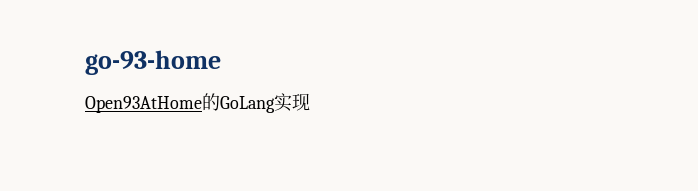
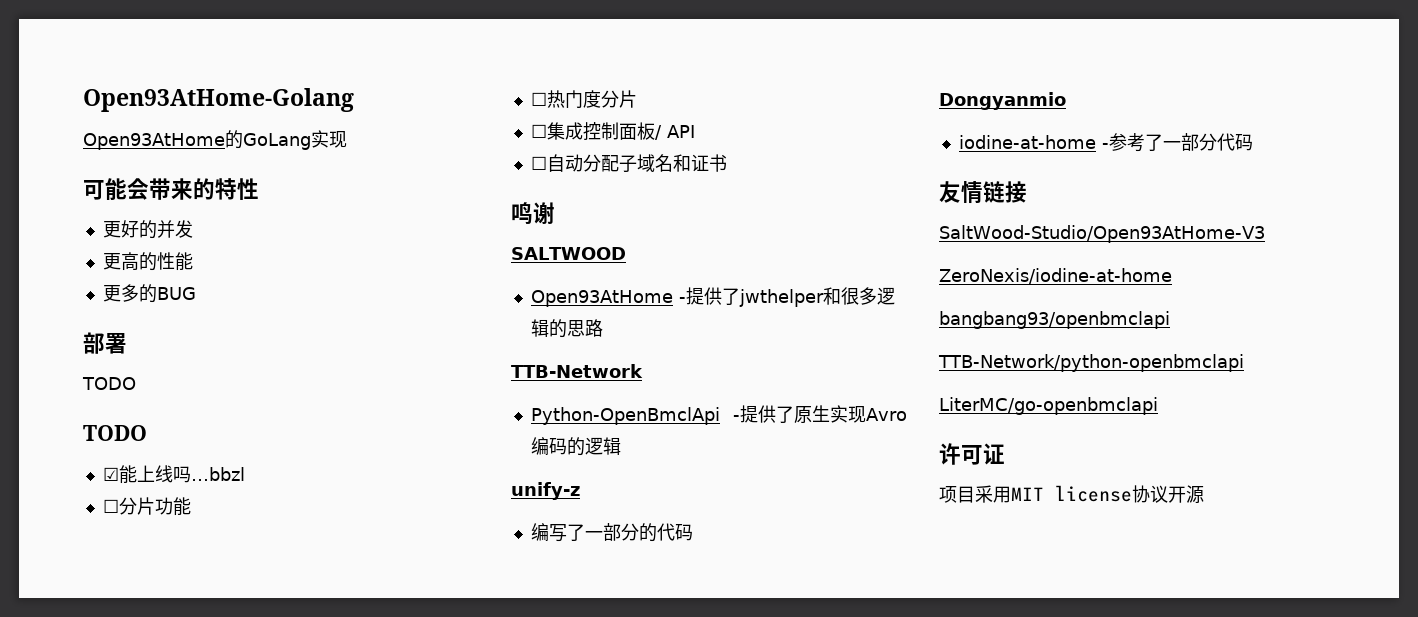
[85,50,221,75] go-93-home -> [83,88,354,112] Open93AtHome-Golang
(310, 102) none -> [83,178,259,200] [102,220,193,239] [102,252,193,271] [102,284,196,303] [83,332,127,354] [82,377,136,390] [83,425,147,441] [102,465,245,484] [102,497,191,516] [530,90,637,108] [530,122,695,141] [530,154,727,173] [511,202,555,224] [511,247,626,260] [530,287,895,307] [530,319,603,338] [511,364,643,378] [530,405,908,425] [530,437,621,456] [511,482,580,500] [530,523,693,542] [939,92,1066,110] [958,133,1253,152] [939,181,1027,204] [939,225,1265,243] [939,268,1172,284] [939,311,1170,329] [938,354,1244,372] [939,397,1158,415] [939,443,1005,465] [939,485,1204,504] // 可能会带来的特性 // 更好的并发 // 更高的性能 // 更多的BUG // 部署 // TODO // TODO // ☑能上线吗…bbzl // ☐分片功能 // ☐热门度分片 // ☐集成控制面板/ API // ☐自动分配子域名和证书 // 鸣谢 // SALTWOOD // Open93AtHome -提供了jwthelper和很多逻辑的思路 // TTB-Network // Python-OpenBmclApi -提供了原生实现Avro编码的逻辑 // unify-z // 编写了一部分的代码 // Dongyanmio // iodine-at-home -参考了一部分代码 // 友情链接 // SaltWood-Studio/Open93AtHome-V3 // ZeroNexis/iodine-at-home // bangbang93/openbmclapi // TTB-Network/python-openbmclapi // LiterMC/go-openbmclapi // 许可证 // 项目采用MIT license协议开源

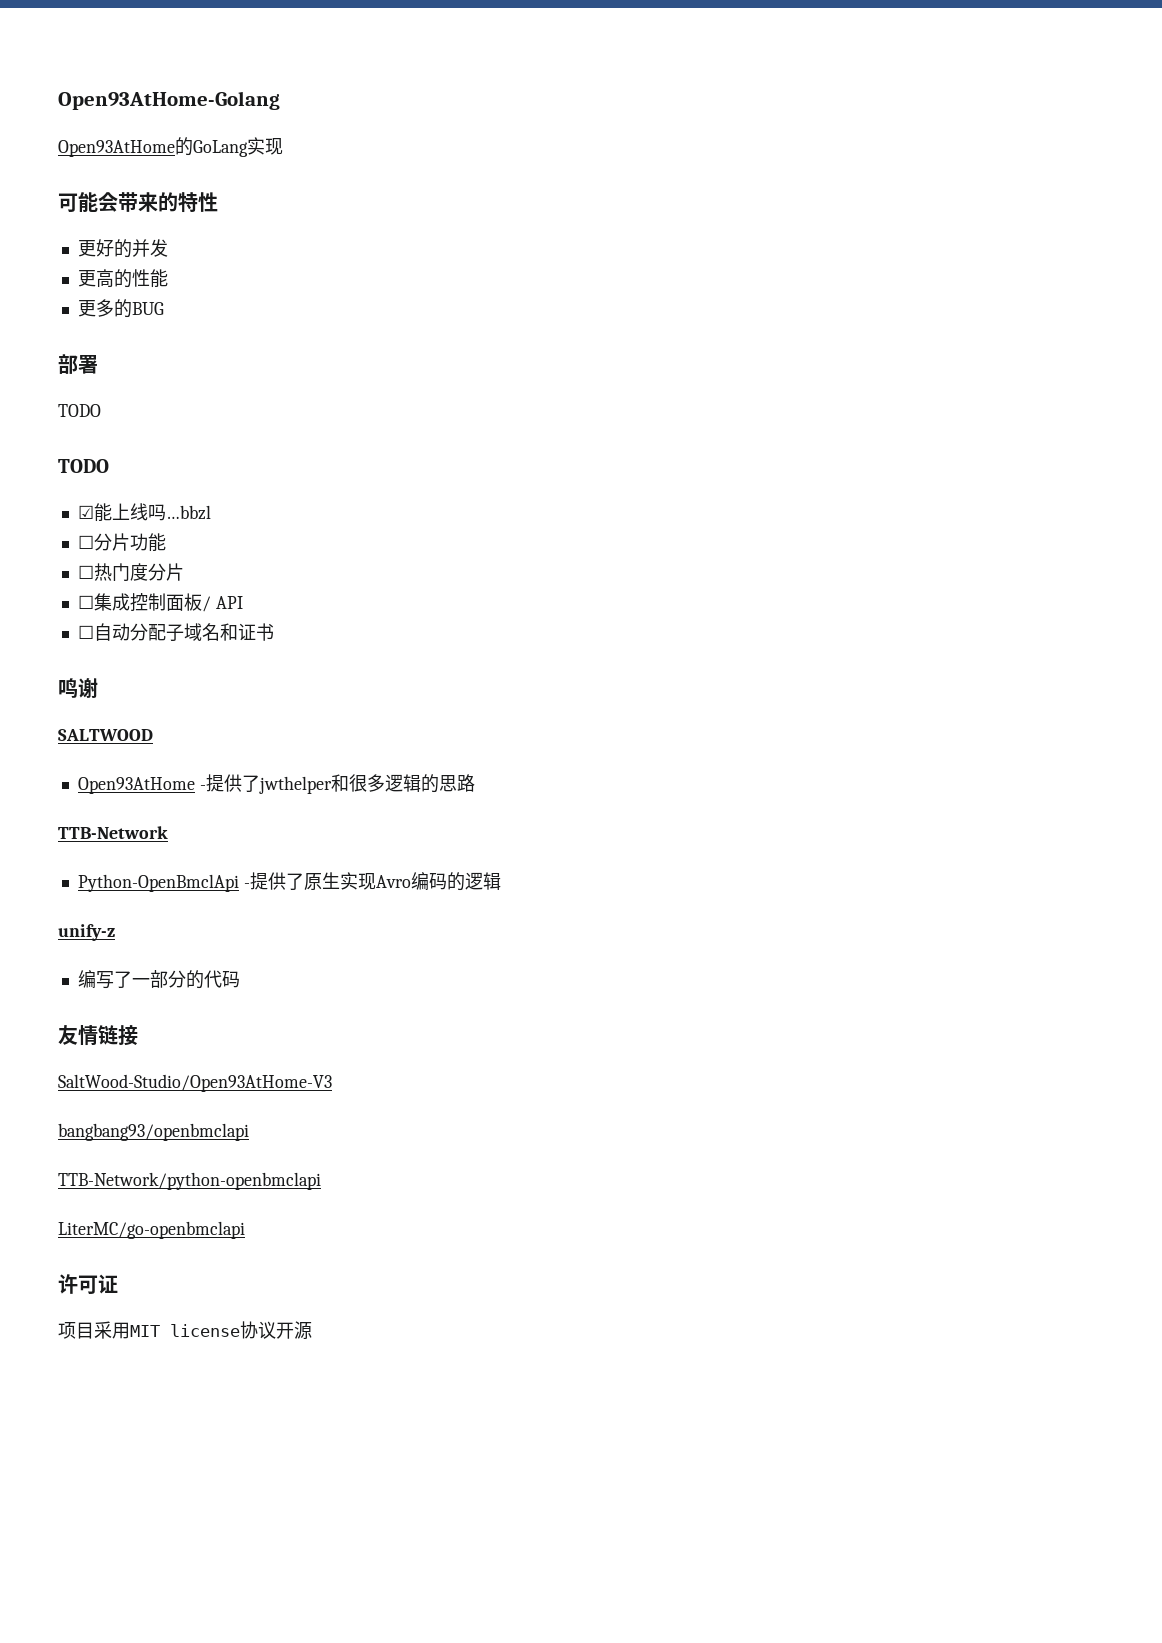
[939,92,1066,110] [958,133,1253,152] // Dongyanmio // iodine-at-home -参考了一部分代码 -> (240, 979) none
[939,268,1172,284] // ZeroNexis/iodine-at-home -> (332, 1083) none

